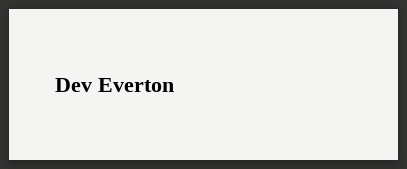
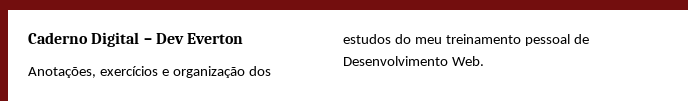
(55, 85) none -> [28,32,152,47] Caderno Digital –
(174, 85) none -> [28,66,271,78] [343,34,589,46] [343,56,484,66] // Anotações, exercícios e organização dos estudos do meu treinamento pessoal de Desenvolvimento Web.

